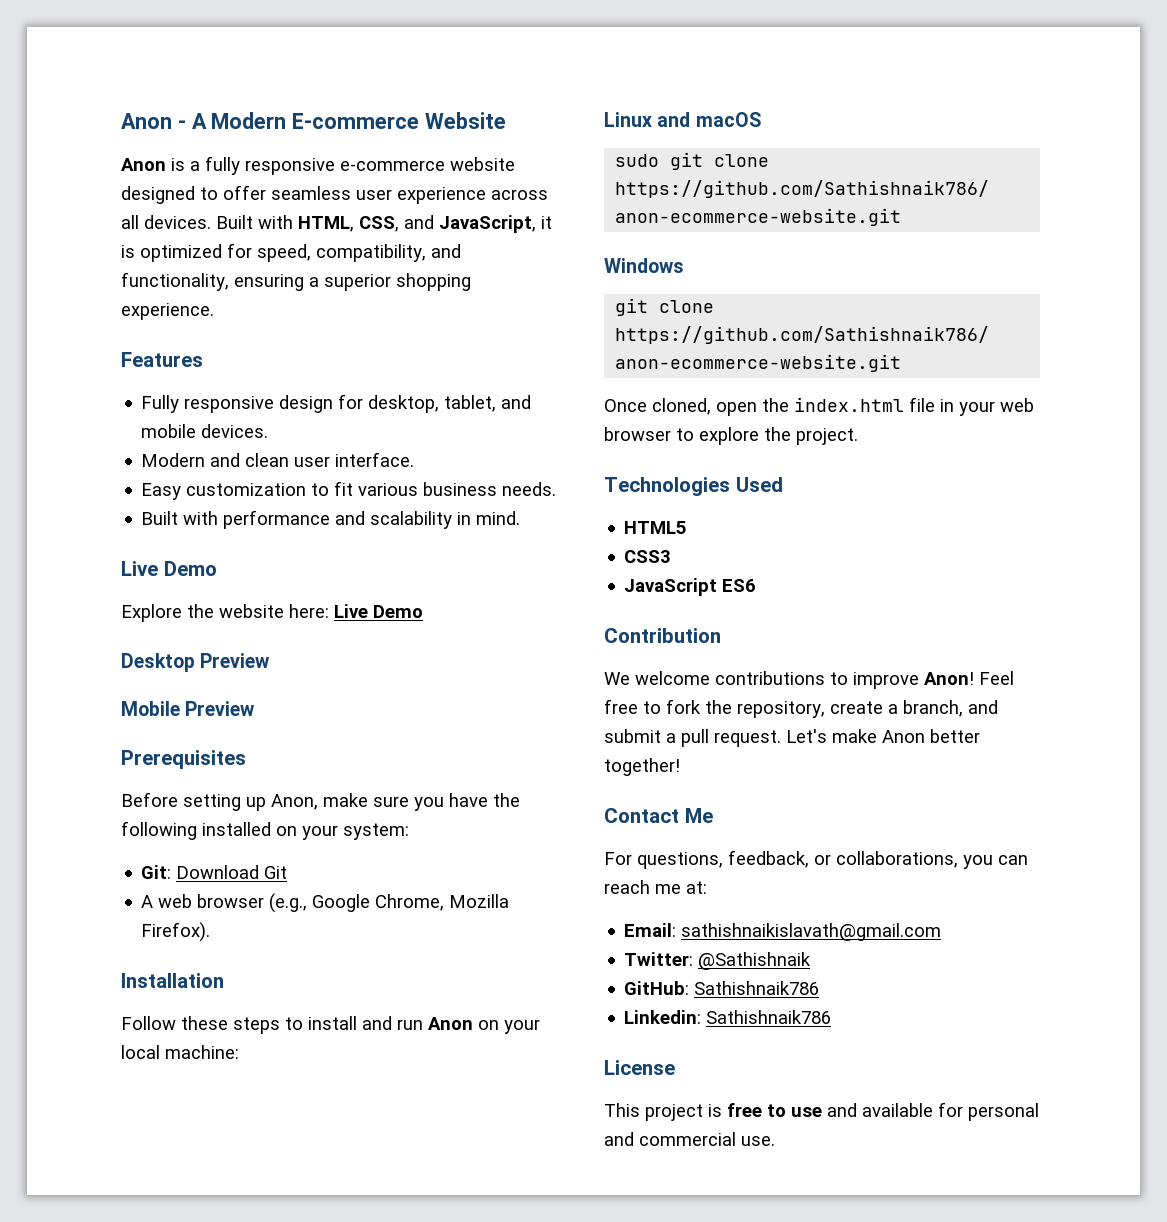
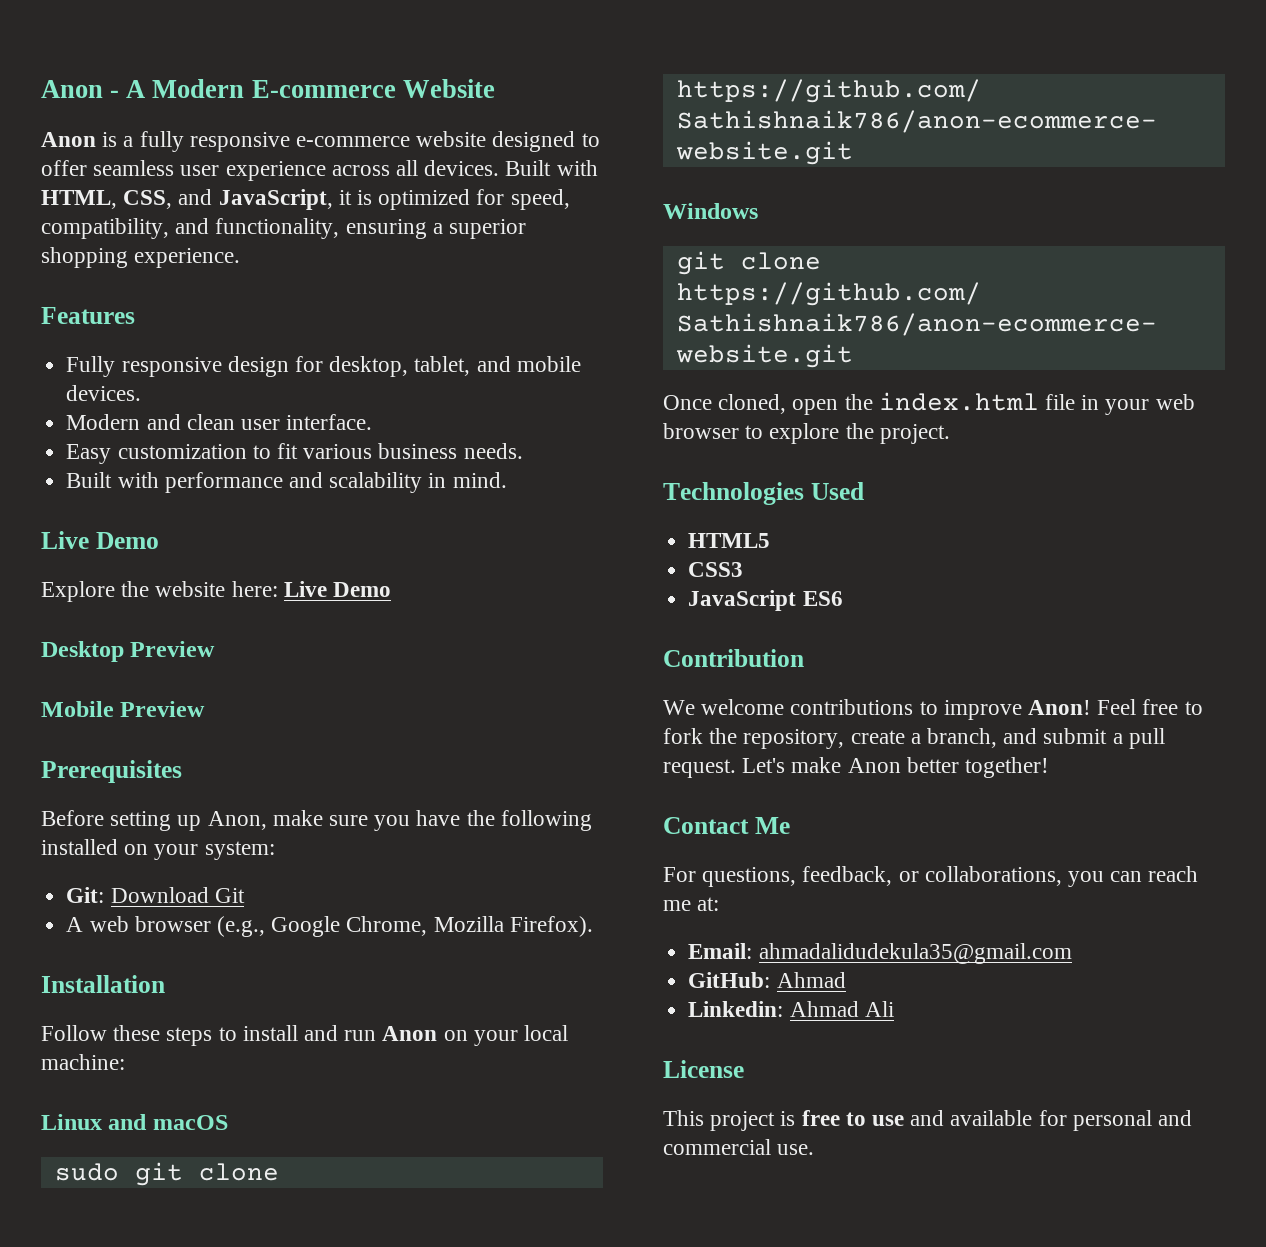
[681,923,942,941] [624,952,812,970] sathishnaikislavath@gmail.com // Twitter: @Sathishnaik -> [758,943,1072,964] ahmadalidudekula35@gmail.com
[694,981,820,995] Sathishnaik786 -> [776,972,846,988] Ahmad
[706,1010,832,1024] Sathishnaik786 -> [789,1001,894,1017] Ahmad Ali

